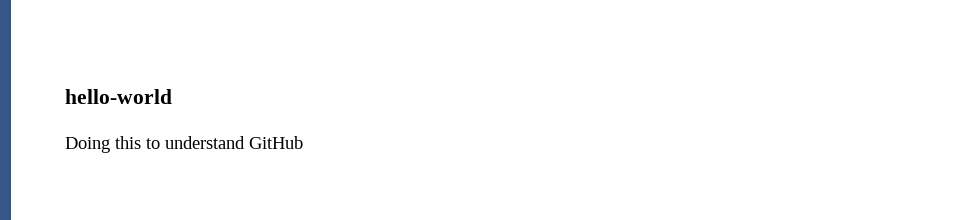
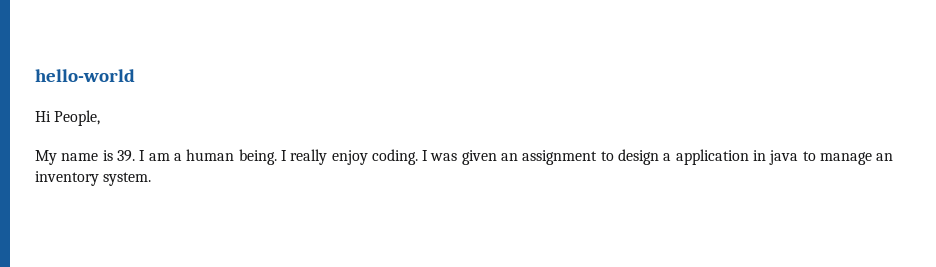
[65,136,303,153] Doing this to understand GitHub -> [35,110,101,126] [35,149,894,165] [35,171,152,186] Hi People, // My name is 39. I am a human being. I really enjoy coding. I was given an assignment to design a application in java to manage an inventory system.

